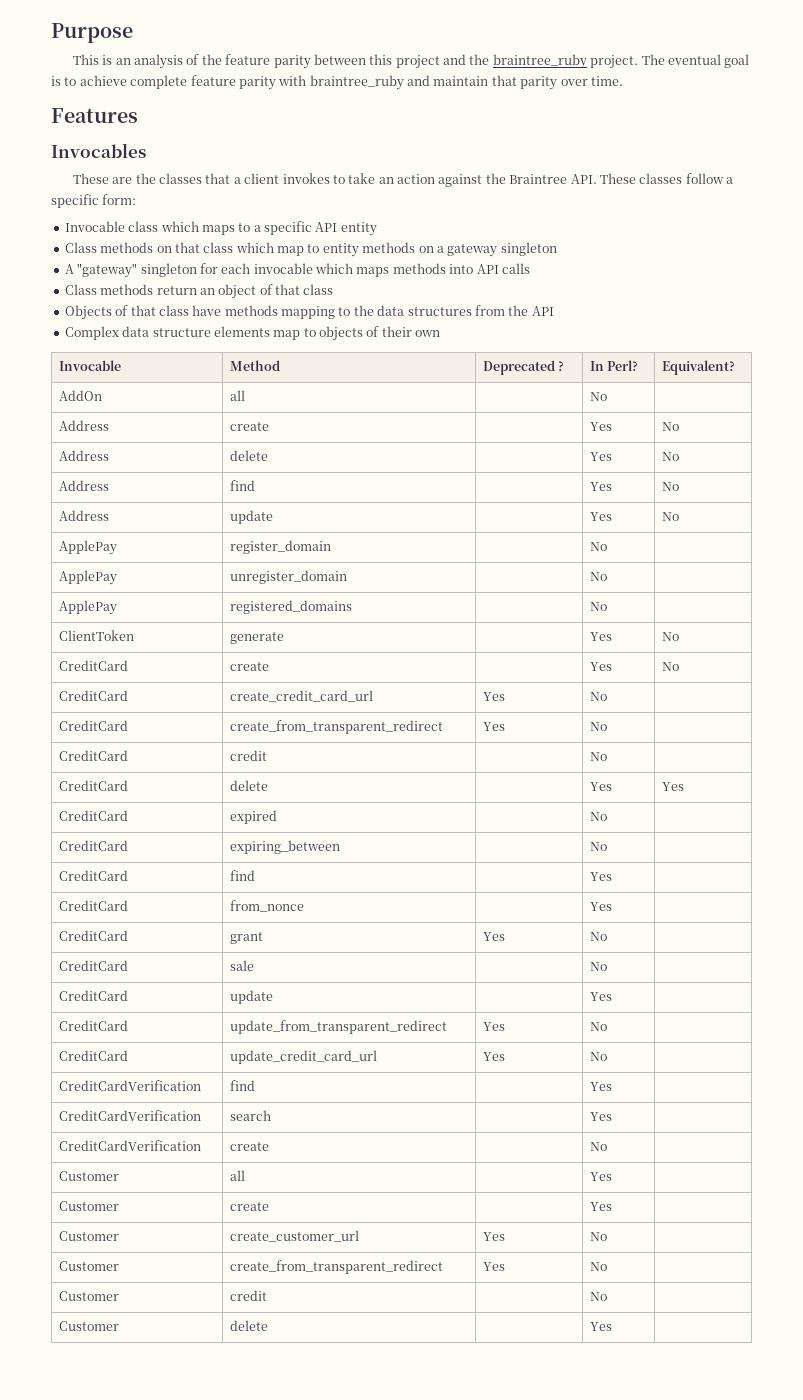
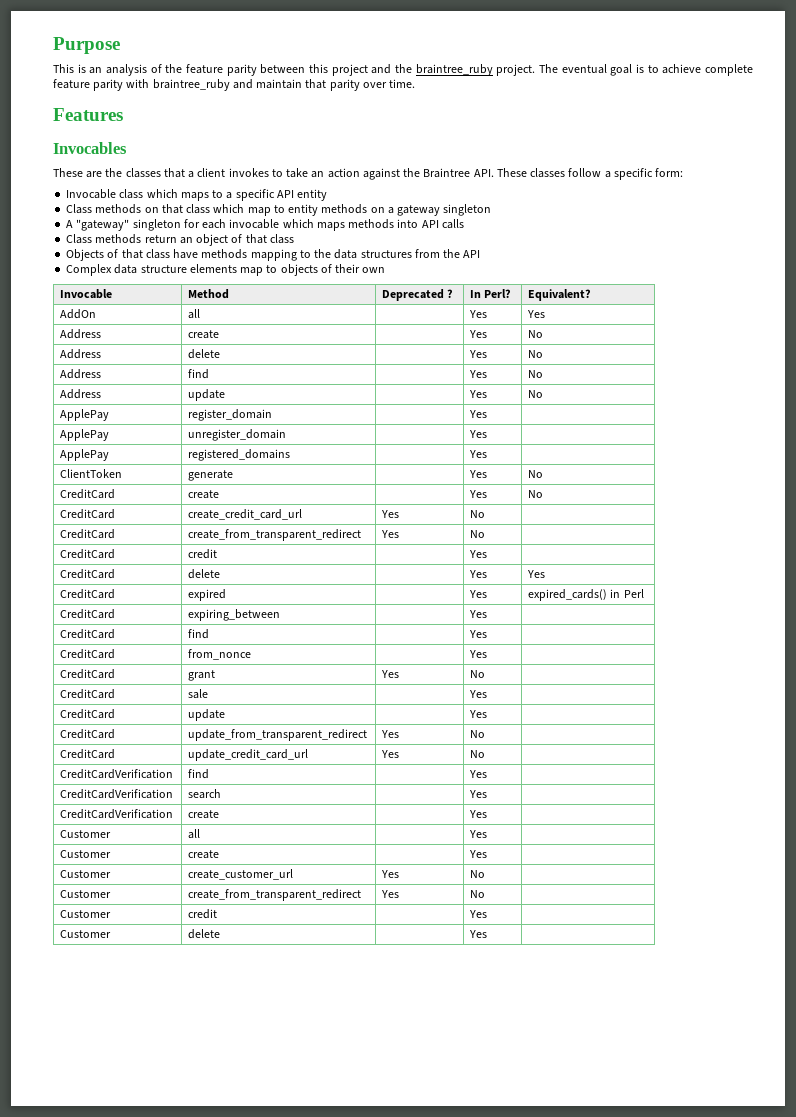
[589,392,607,401] No | -> [469,310,488,318] [527,310,546,318] Yes | Yes
[589,542,607,551] No -> [469,410,488,418] Yes
[589,572,607,581] No -> [469,430,488,438] Yes
[589,602,607,611] No -> [469,450,488,458] Yes
[589,752,607,761] No -> [469,550,488,558] Yes
[589,812,607,821] No | -> [469,590,488,598] [528,589,644,601] Yes | expired_cards() in Perl
[589,842,607,851] No -> [469,610,488,618] Yes
[589,962,607,971] No -> [469,690,488,698] Yes
[589,1142,607,1151] No -> [469,810,488,818] Yes
[589,1292,607,1301] No -> [469,910,488,918] Yes

